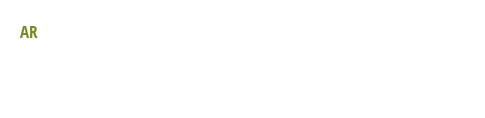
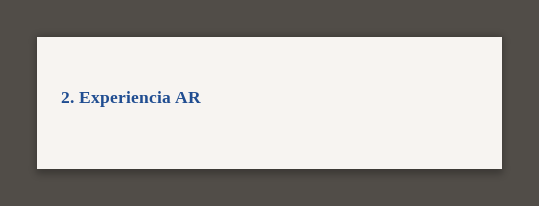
(20, 32) none -> [61,91,171,107] 2. Experiencia

